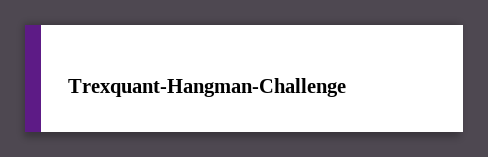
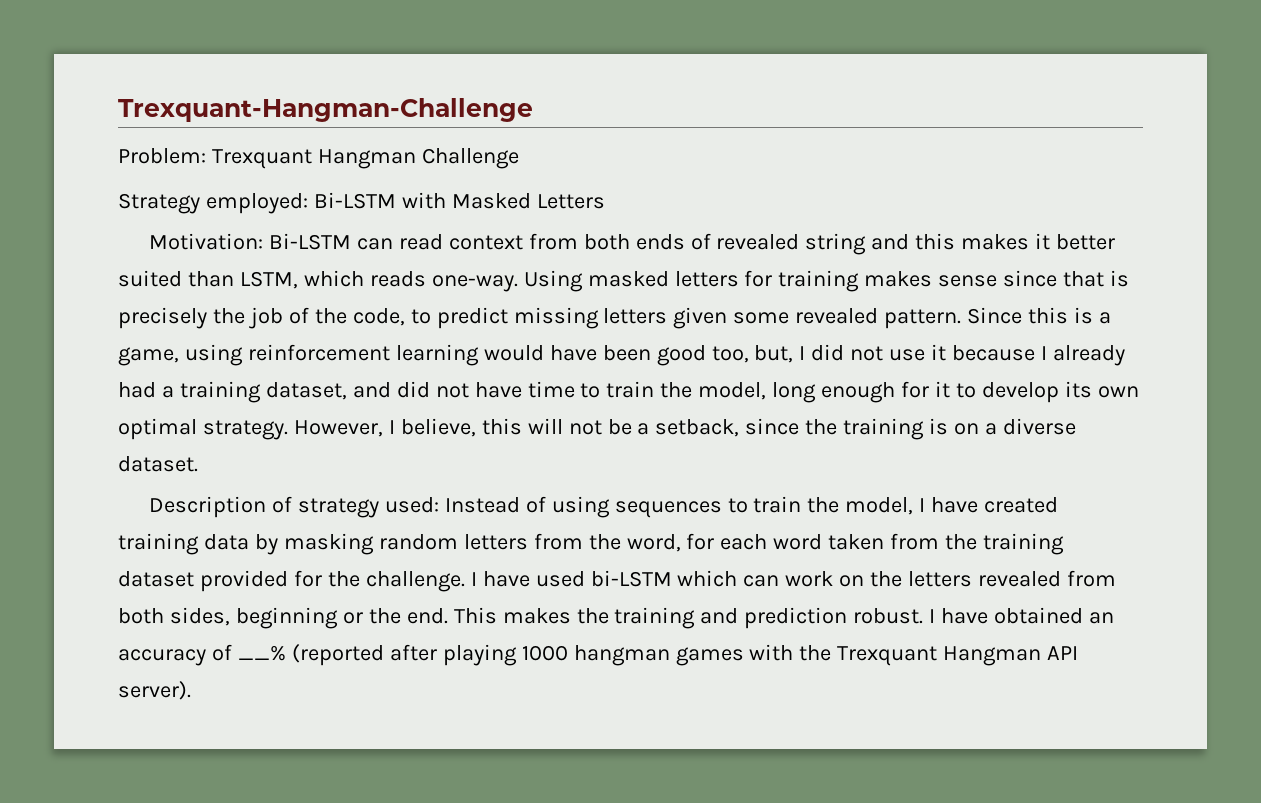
(346, 87) none -> [118,148,519,169] [118,192,605,214] [148,233,1116,255] [118,270,1130,292] [118,307,1111,329] [118,344,1125,366] [118,381,1139,403] [118,418,1076,440] [118,456,198,472] [148,496,1059,518] [118,533,1065,555] [118,570,1117,592] [118,607,1115,629] [118,644,1079,666] [118,681,191,700] // Problem: Trexquant Hangman Challenge // Strategy employed: Bi-LSTM with Masked Letters // Motivation: Bi-LSTM can read context from both ends of revealed string and this makes it better suited than LSTM, which reads one-way. Using masked letters for training makes sense since that is precisely the job of the code, to predict missing letters given some revealed pattern. Since this is a game, using reinforcement learning would have been good too, but, I did not use it because I already had a training dataset, and did not have time to train the model, long enough for it to develop its own optimal strategy. However, I believe, this will not be a setback, since the training is on a diverse dataset. // Description of strategy used: Instead of using sequences to train the model, I have created training data by masking random letters from the word, for each word taken from the training dataset provided for the challenge. I have used bi-LSTM which can work on the letters revealed from both sides, beginning or the end. This makes the training and prediction robust. I have obtained an accuracy of __% (reported after playing 1000 hangman games with the Trexquant Hangman API server).

